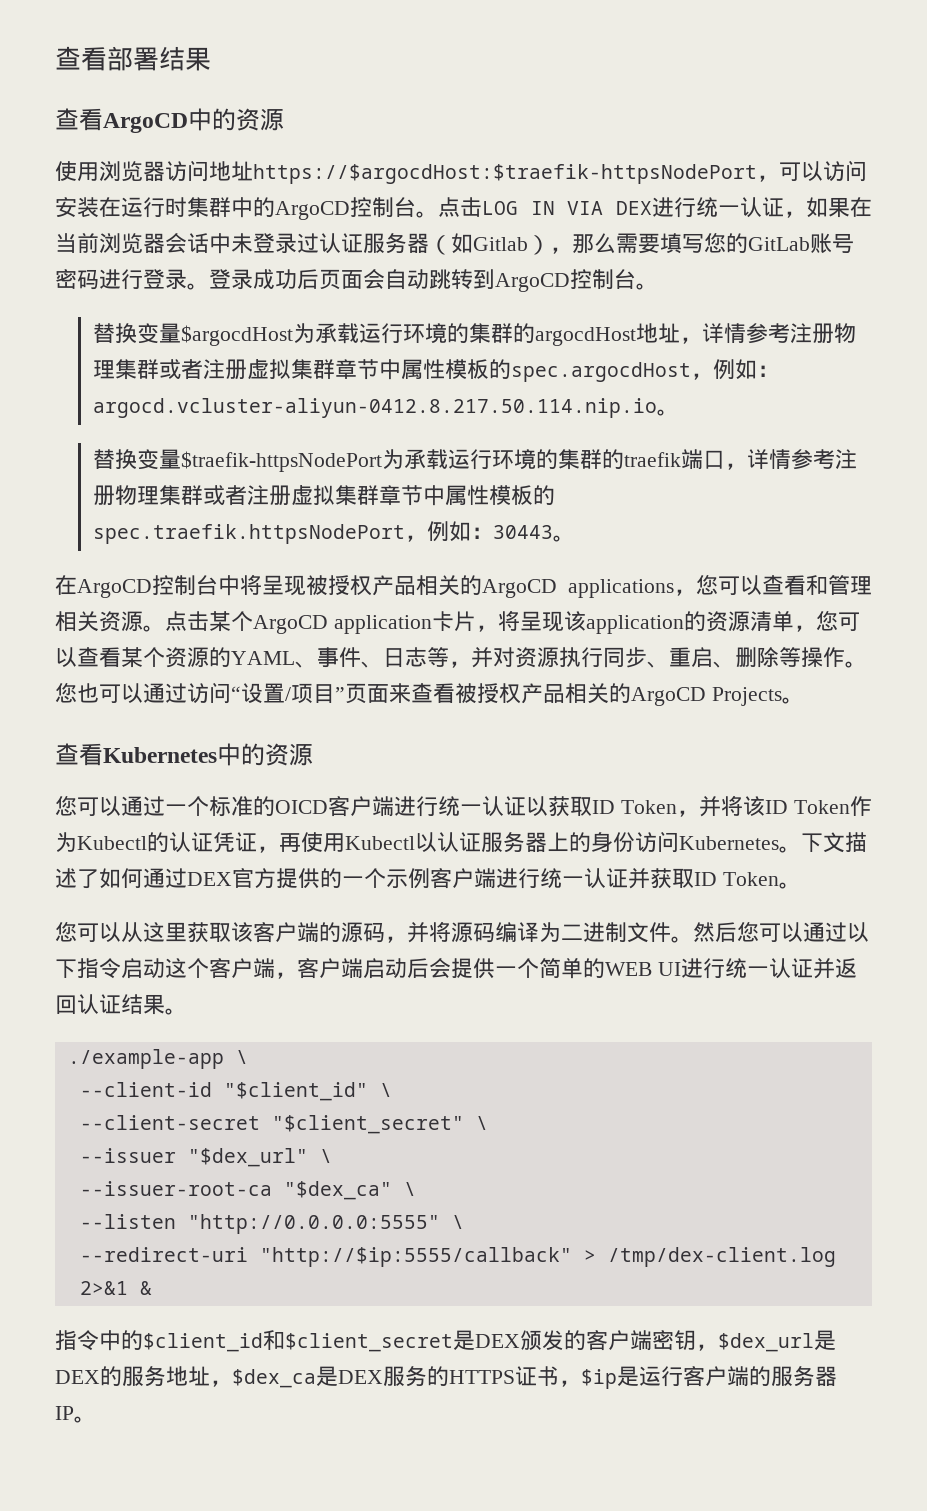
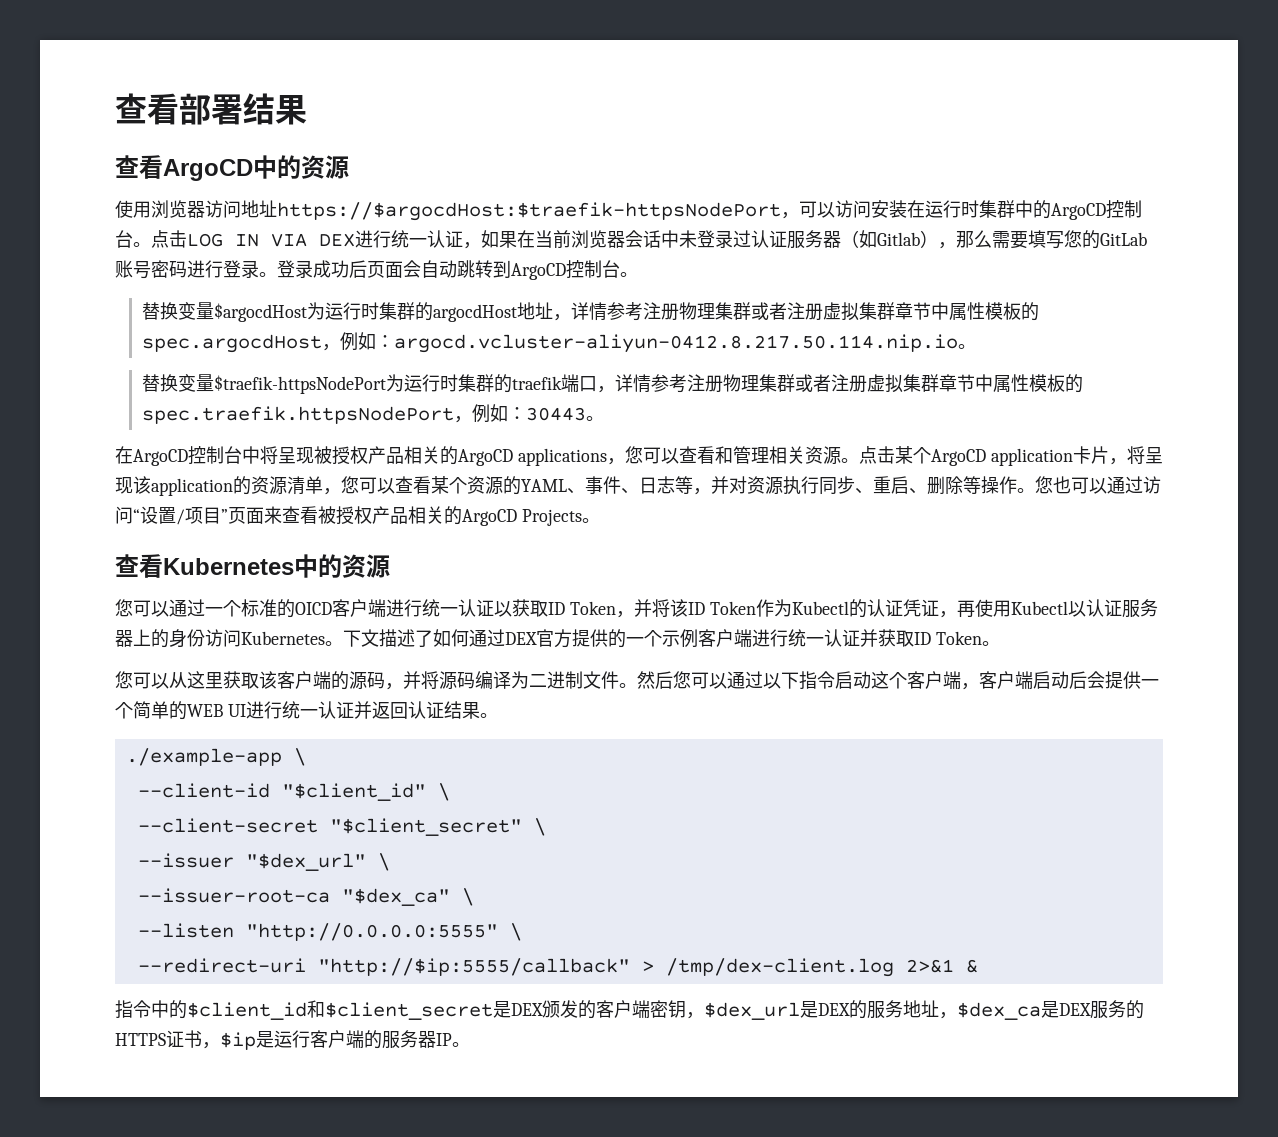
[315,323,470,344] 承载运行环境的 -> [324,302,379,320] 运行时
[404,449,559,470] 承载运行环境的 -> [403,374,458,392] 运行时

